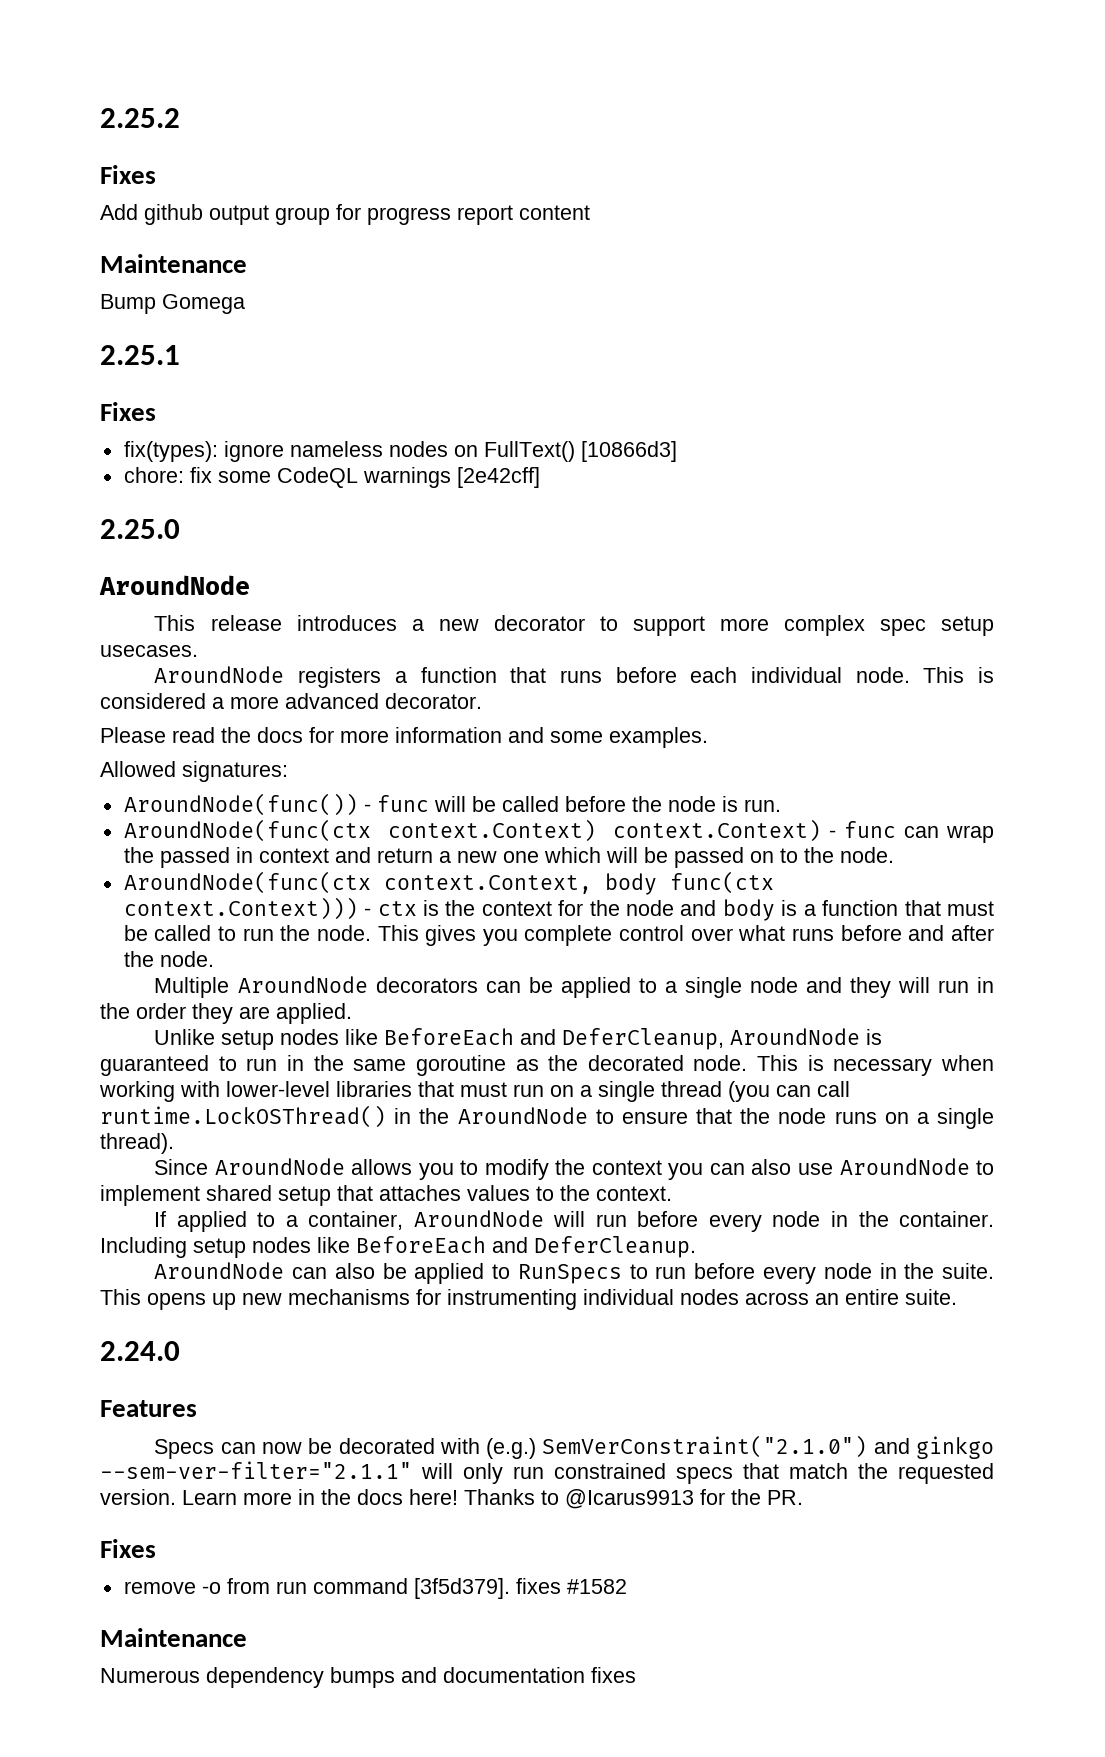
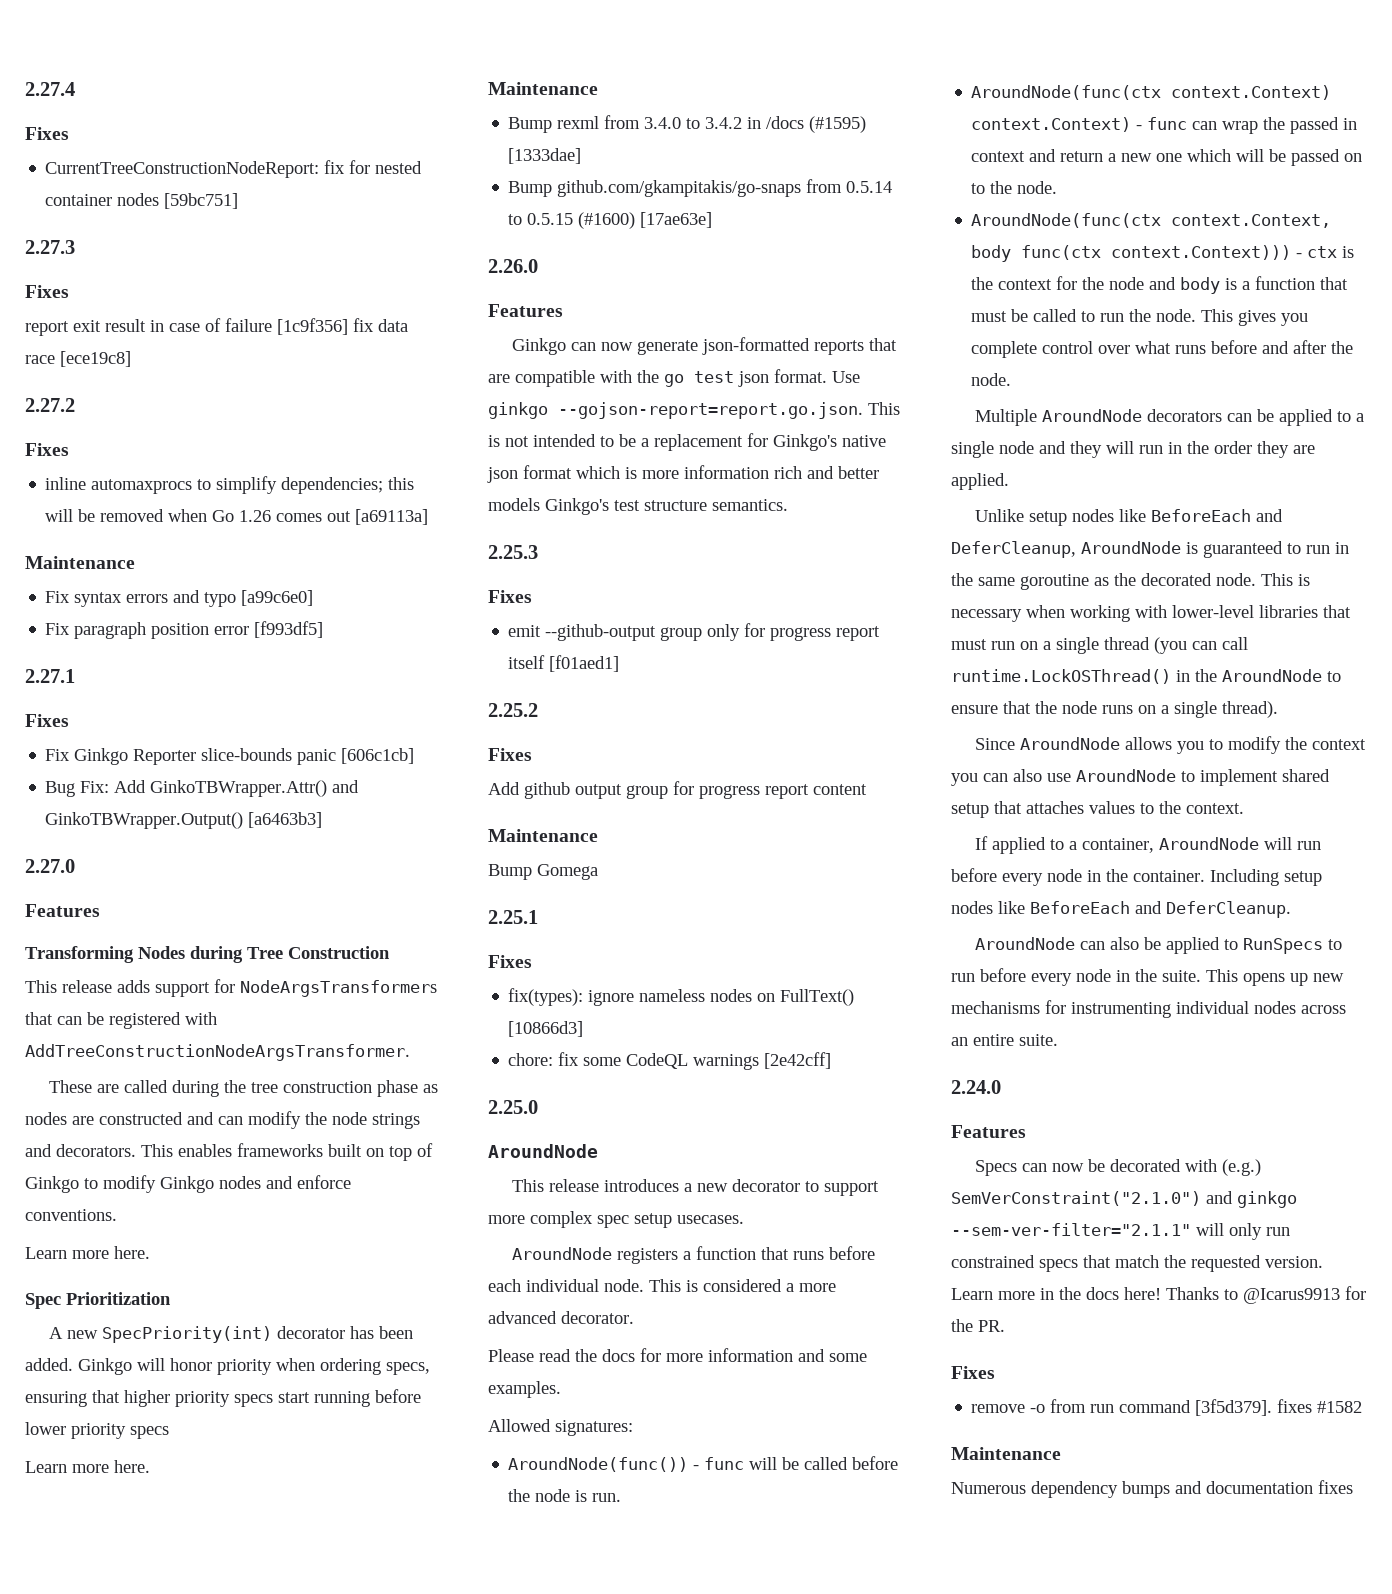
(100, 118) none -> [25,82,75,96] [25,127,69,140] [45,160,423,178] [45,193,239,209] [25,240,75,254] [25,285,69,298] [25,318,408,336] [25,351,131,367] [25,398,75,412] [25,443,69,456] [45,476,415,494] [45,509,429,525] [25,556,135,569] [45,590,314,607] [45,621,324,639] [25,669,75,683] [25,714,69,727] [45,748,415,765] [45,780,360,797] [45,812,323,829] [25,859,75,873] [25,904,100,917] [25,946,390,963] [25,979,437,997] [25,1012,217,1029] [25,1044,410,1061] [49,1080,439,1097] [25,1111,420,1129] [25,1143,433,1161] [25,1175,351,1193] [25,1209,117,1221] [25,1246,150,1259] [25,1292,171,1309] [49,1326,414,1343] [25,1358,430,1375] [25,1389,421,1407] [25,1422,169,1439] [25,1460,150,1473] [488,82,598,95] [508,115,867,133] [508,148,582,164] [508,179,893,197] [508,212,713,229] [488,259,538,273] [488,304,563,317] [512,337,898,355] [488,369,860,387] [488,402,900,419] [488,433,886,451] [487,465,879,483] [488,498,788,515] [488,545,538,559] [488,590,532,603] [508,623,881,641] [508,655,620,672] 2.27.4 // Fixes // CurrentTreeConstructionNodeReport: fix for nested container nodes [59bc751] // 2.27.3 // Fixes // report exit result in case of failure [1c9f356] fix data race [ece19c8] // 2.27.2 // Fixes // inline automaxprocs to simplify dependencies; this will be removed when Go 1.26 comes out [a69113a] // Maintenance // Fix syntax errors and typo [a99c6e0] // Fix paragraph position error [f993df5] // 2.27.1 // Fixes // Fix Ginkgo Reporter slice-bounds panic [606c1cb] // Bug Fix: Add GinkoTBWrapper.Attr() and GinkoTBWrapper.Output() [a6463b3] // 2.27.0 // Features // Transforming Nodes during Tree Construction // This release adds support for NodeArgsTransformers that can be registered with AddTreeConstructionNodeArgsTransformer. // These are called during the tree construction phase as nodes are constructed and can modify the node strings and decorators. This enables frameworks built on top of Ginkgo to modify Ginkgo nodes and enforce conventions. // Learn more here. // Spec Prioritization // A new SpecPriority(int) decorator has been added. Ginkgo will honor priority when ordering specs, ensuring that higher priority specs start running before lower priority specs // Learn more here. // Maintenance // Bump rexml from 3.4.0 to 3.4.2 in /docs (#1595) [1333dae] // Bump github.com/gkampitakis/go-snaps from 0.5.14 to 0.5.15 (#1600) [17ae63e] // 2.26.0 // Features // Ginkgo can now generate json-formatted reports that are compatible with the go test json format. Use ginkgo --gojson-report=report.go.json. This is not intended to be a replacement for Ginkgo's native json format which is more information rich and better models Ginkgo's test structure semantics. // 2.25.3 // Fixes // emit --github-output group only for progress report itself [f01aed1] //

